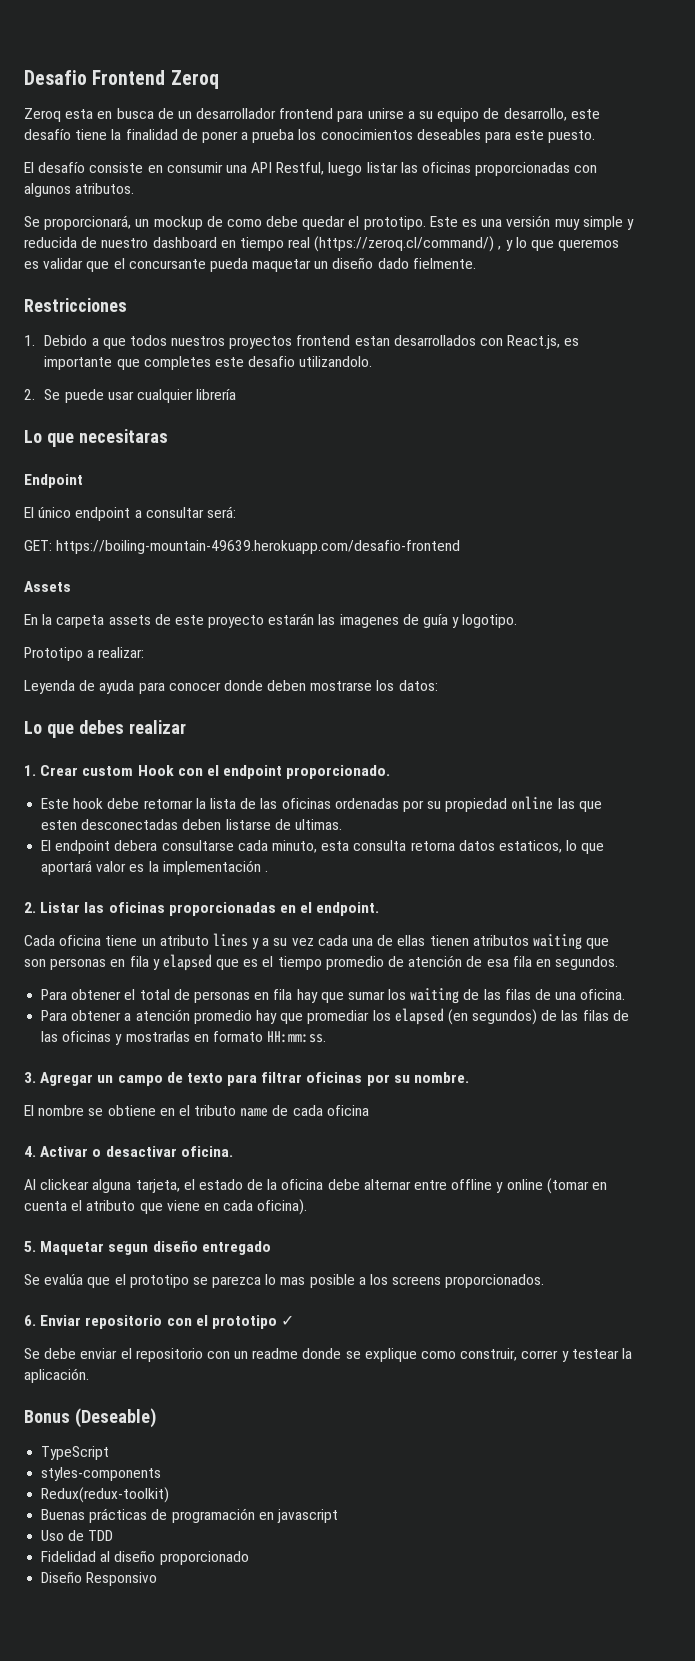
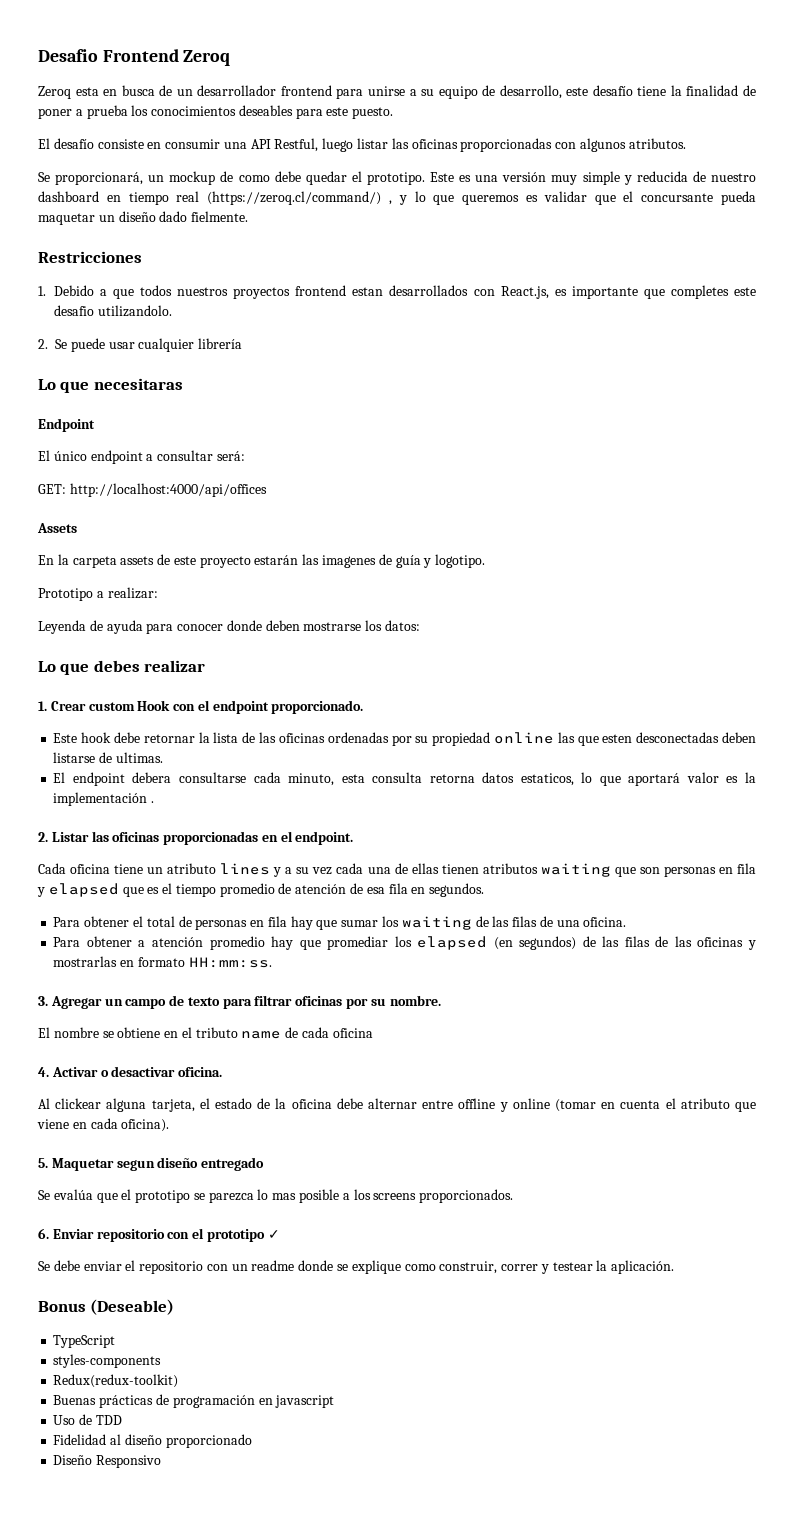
[56,540,461,554] https://boiling-mountain-49639.herokuapp.com/desafio-frontend -> [69,483,267,497] http://localhost:4000/api/offices

